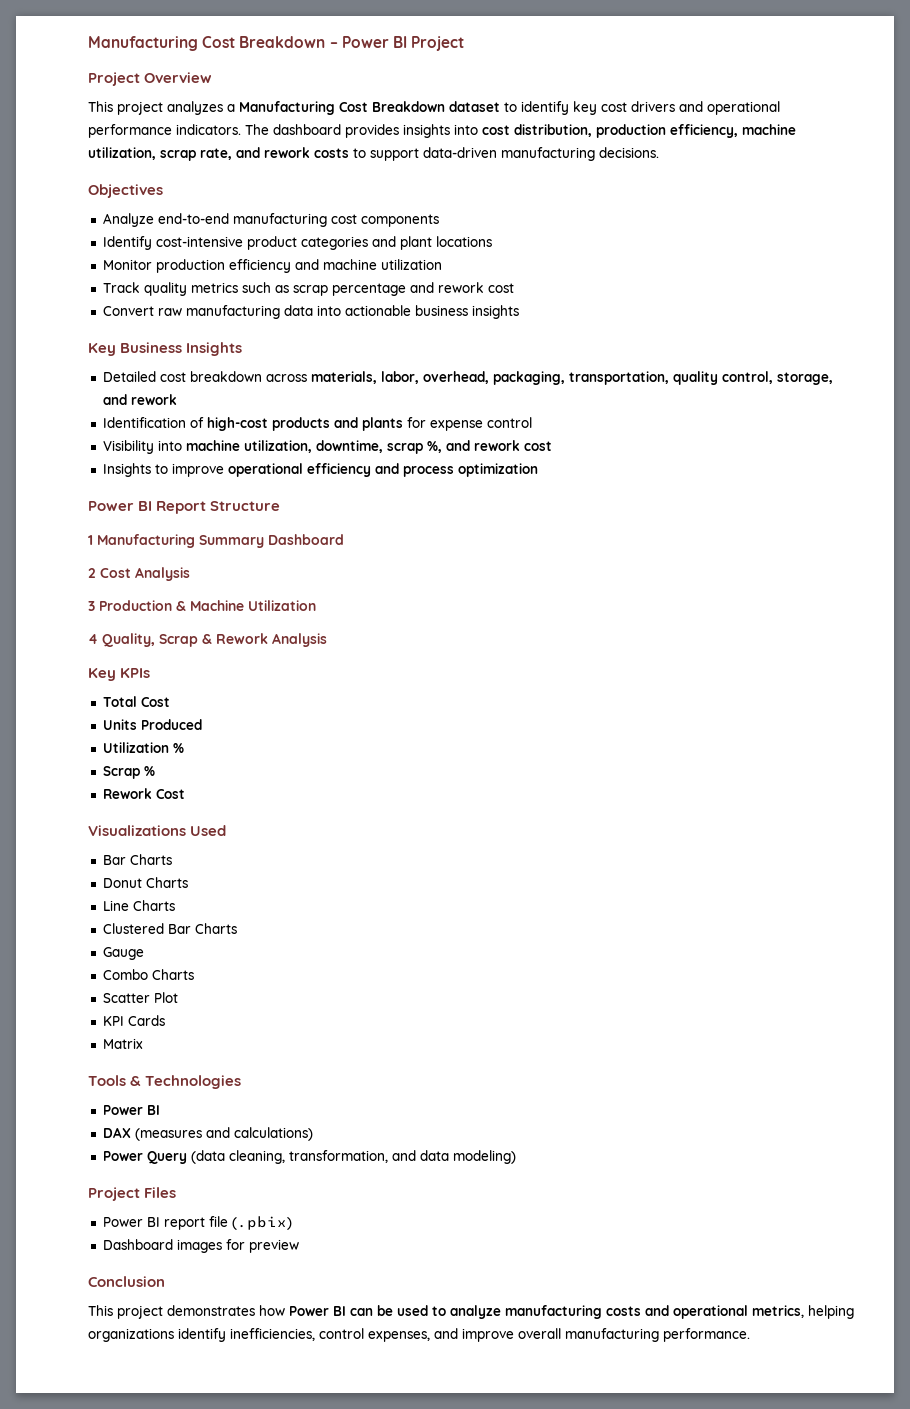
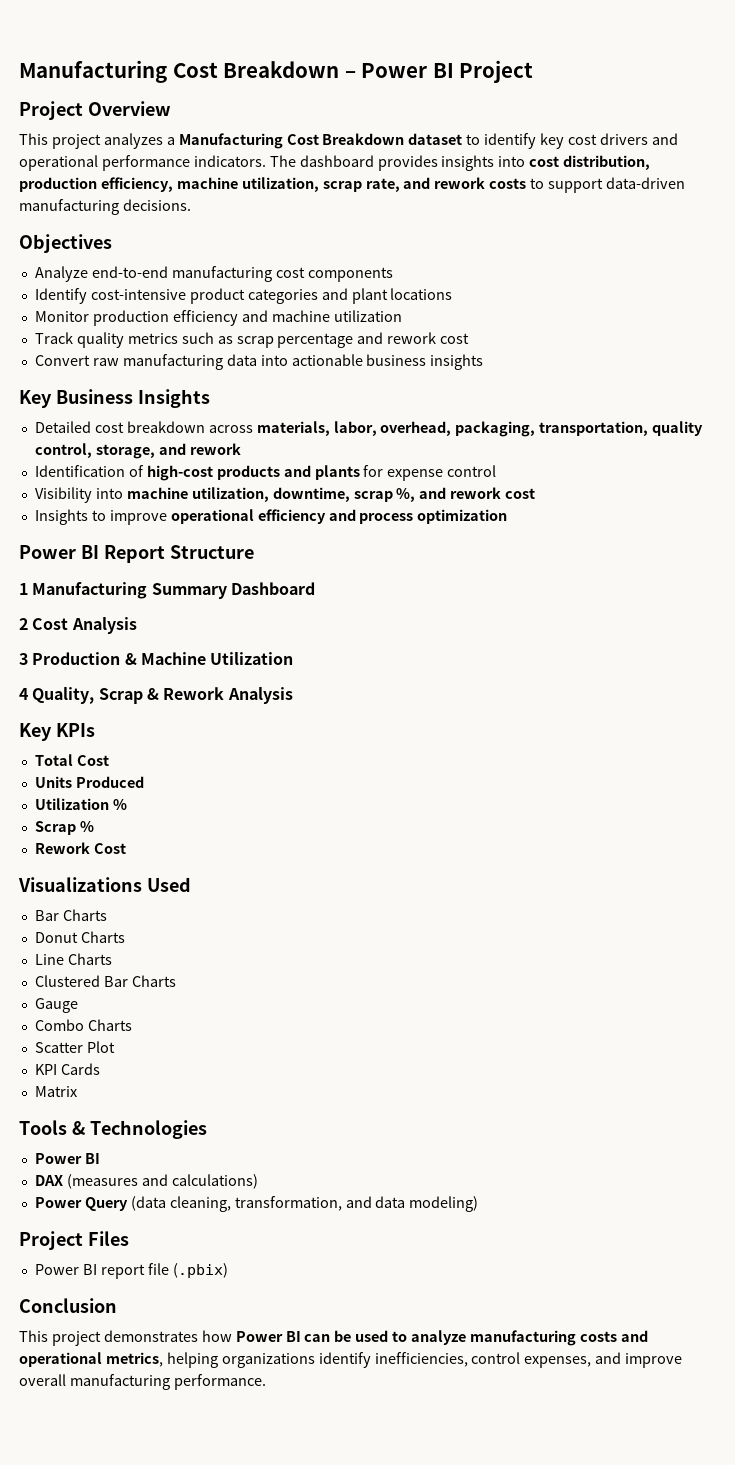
[102,1239,299,1253] // Dashboard images for preview -> (228, 1270) none

